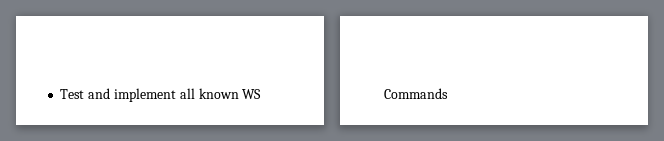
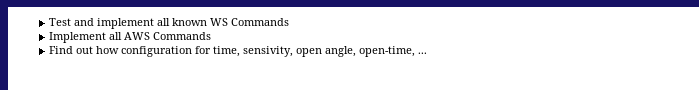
(449, 93) none -> [49,32,212,43] [49,46,428,57] // Implement all AWS Commands // Find out how configuration for time, sensivity, open angle, open-time, ...

